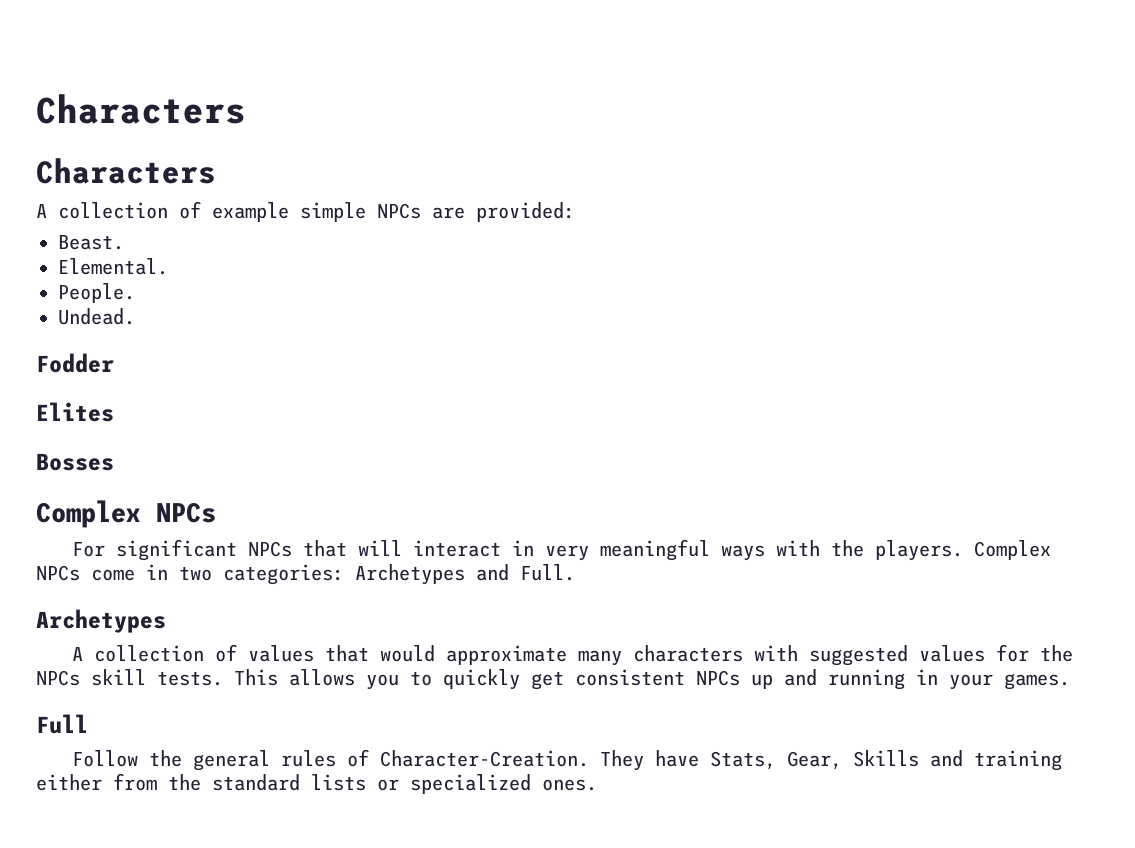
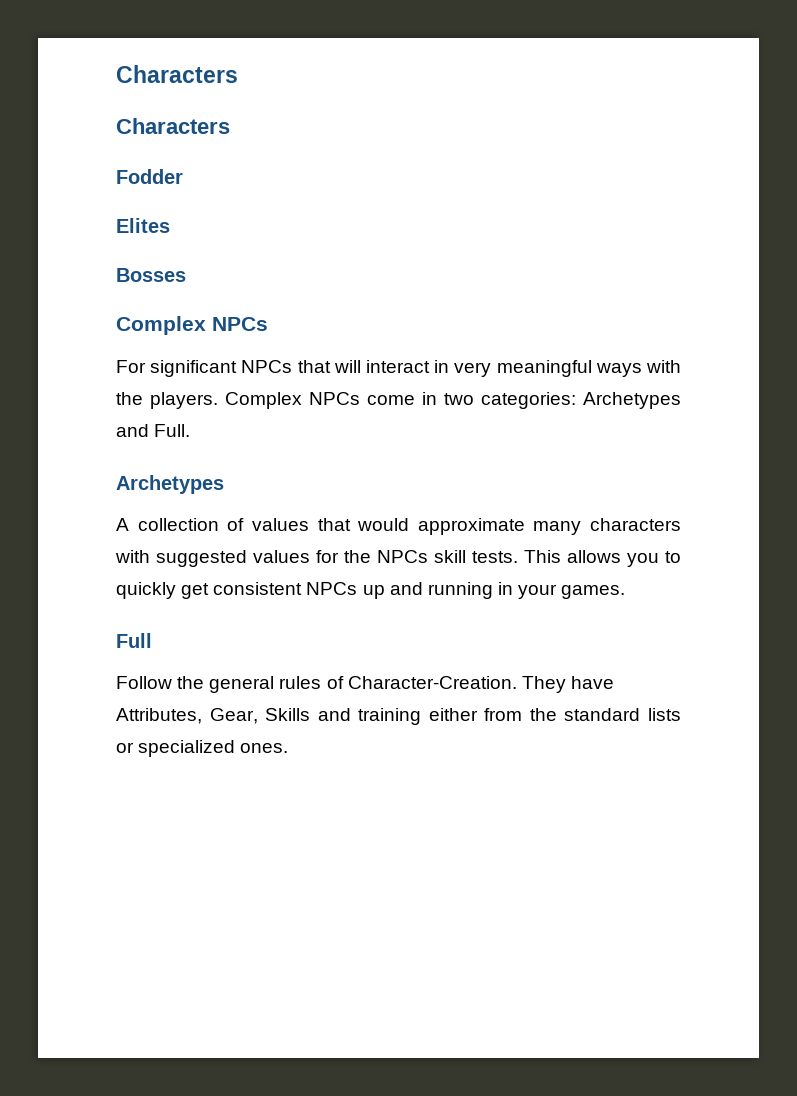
[36,201,575,222] [58,235,124,250] [58,258,168,275] [58,283,135,303] [58,308,135,325] // A collection of example simple NPCs are provided: // Beast. // Elemental. // People. // Undead. -> (230, 126) none
[710,751,777,770] Stats, -> [116,708,202,724] Attributes,

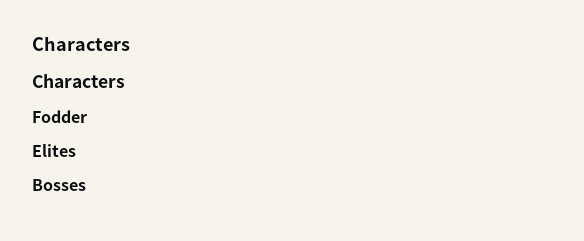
[116,316,268,335] [116,360,681,377] [116,392,681,409] [116,424,191,437] [116,475,224,494] [116,518,681,535] [115,550,681,567] [116,582,626,599] [116,633,152,648] [116,676,614,693] [116,708,681,725] [116,740,289,757] // Complex NPCs // For significant NPCs that will interact in very meaningful ways with the players. Complex NPCs come in two categories: Archetypes and Full. // Archetypes // A collection of values that would approximate many characters with suggested values for the NPCs skill tests. This allows you to quickly get consistent NPCs up and running in your games. // Full // Follow the general rules of Character-Creation. They have Attributes, Gear, Skills and training either from the standard lists or specialized ones. -> (86, 185) none

